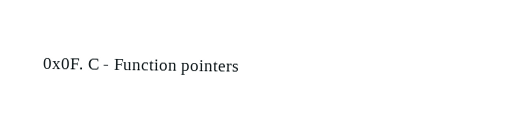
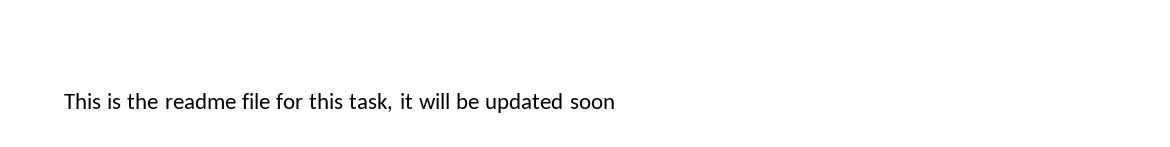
[42,57,241,76] 0x0F. C - Function pointers -> [64,93,615,113] This is the readme file for this task, it will be updated soon

